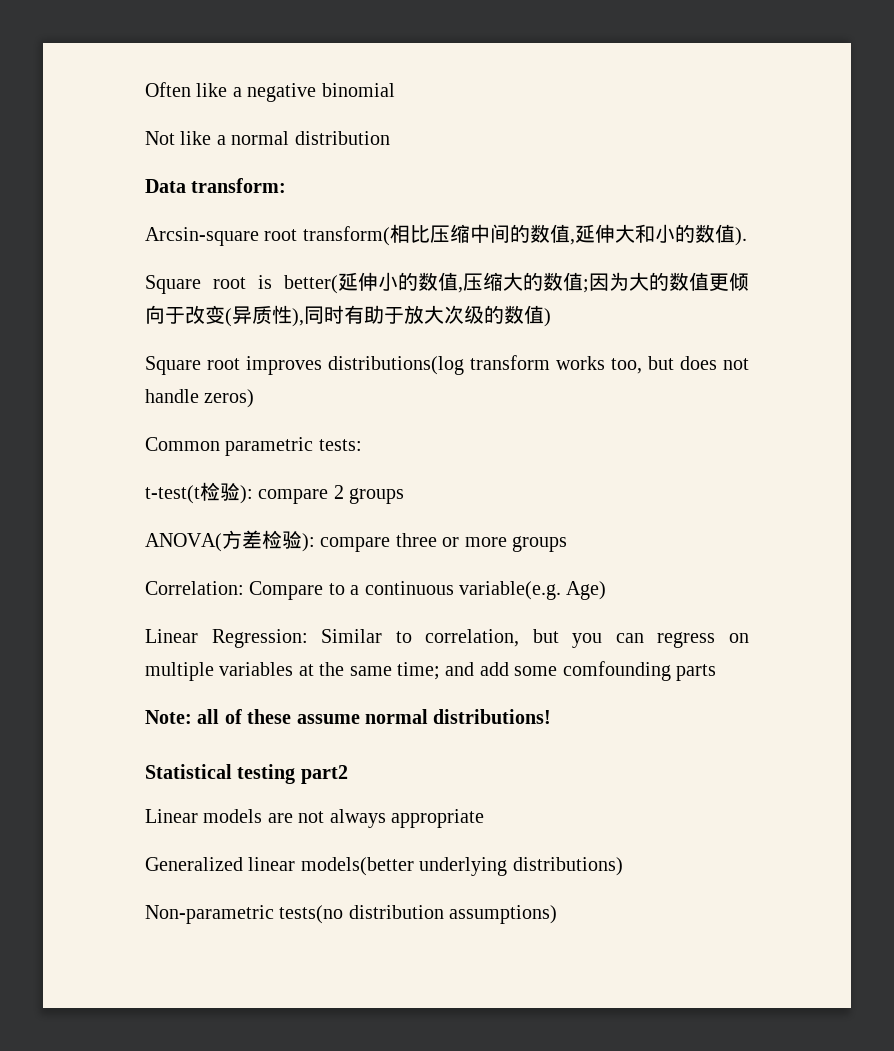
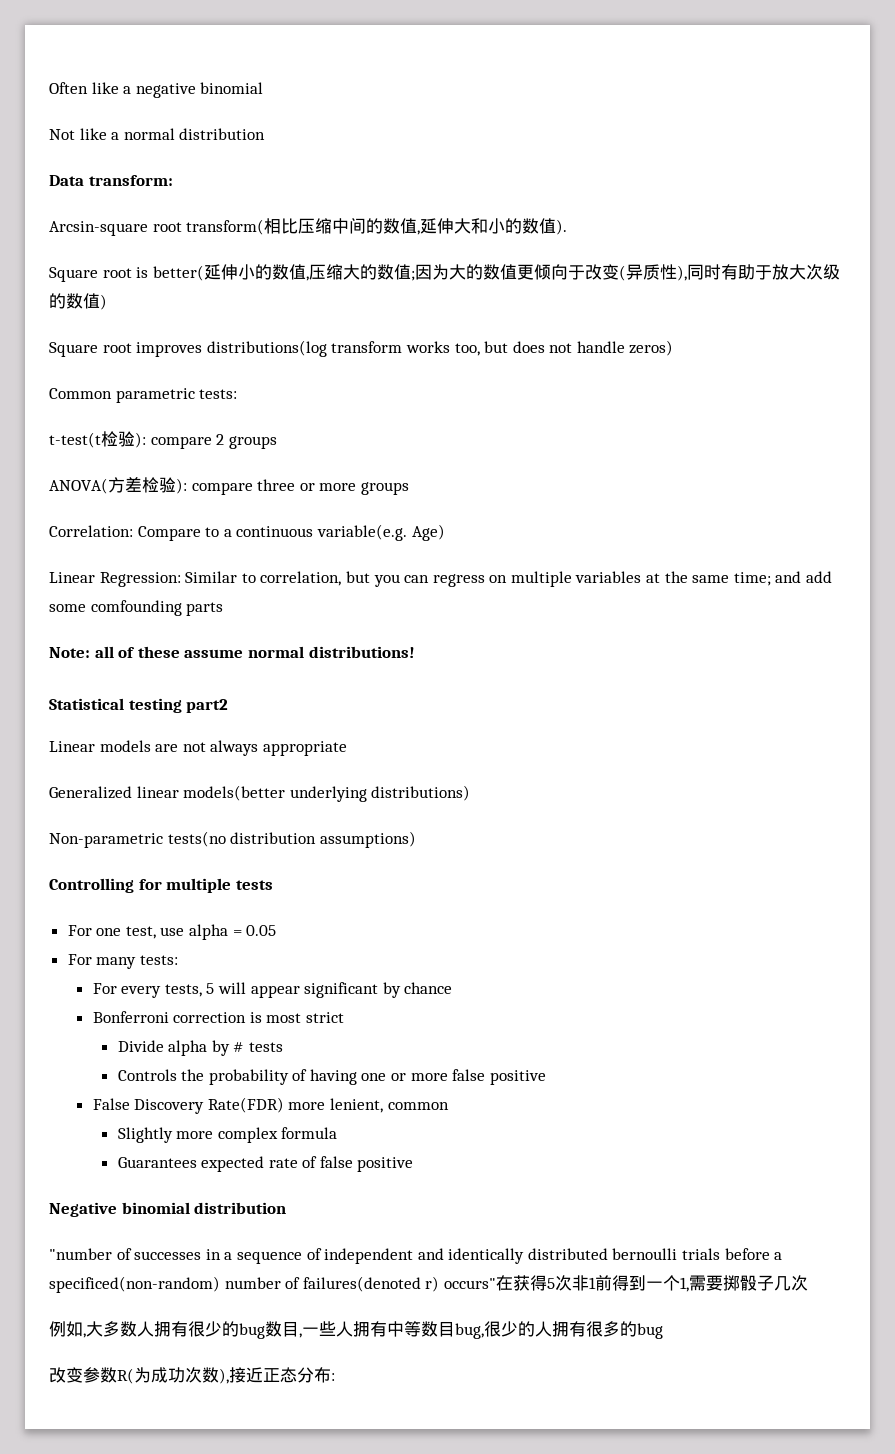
(558, 914) none -> [49,878,273,893] [67,924,277,940] [67,954,178,969] [92,982,453,998] [92,1011,344,1023] [117,1040,283,1056] [117,1069,546,1085] [92,1097,449,1114] [117,1127,338,1143] [117,1156,414,1172] [49,1202,287,1217] [49,1248,783,1264] [49,1275,808,1293] [49,1321,663,1339] [49,1367,335,1384] // Controlling for multiple tests // For one test, use alpha = 0.05 // For many tests: // For every tests, 5 will appear significant by chance // Bonferroni correction is most strict // Divide alpha by # tests // Controls the probability of having one or more false positive // False Discovery Rate(FDR) more lenient, common // Slightly more complex formula // Guarantees expected rate of false positive // Negative binomial distribution // "number of successes in a sequence of independent and identically distributed bernoulli trials before a specificed(non-random) number of failures(denoted r) occurs"在获得5次非1前得到一个1,需要掷骰子几次 // 例如,大多数人拥有很少的bug数目,一些人拥有中等数目bug,很少的人拥有很多的bug // 改变参数R(为成功次数),接近正态分布:

